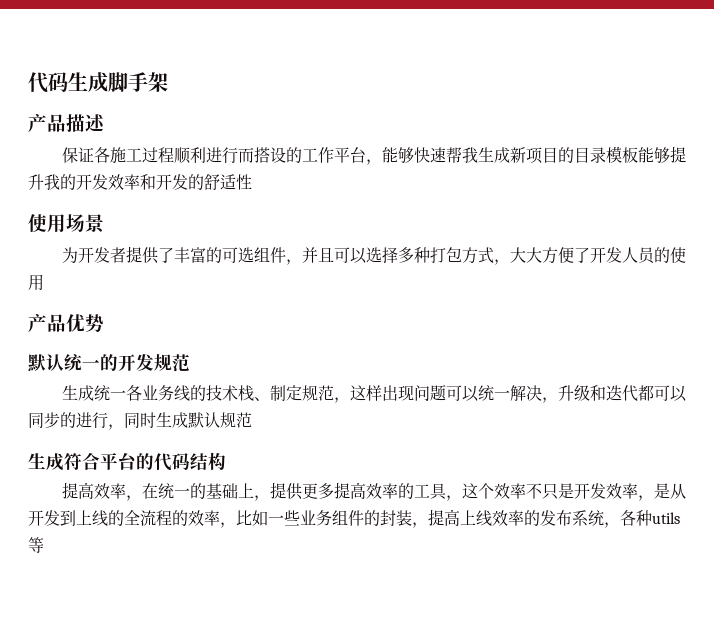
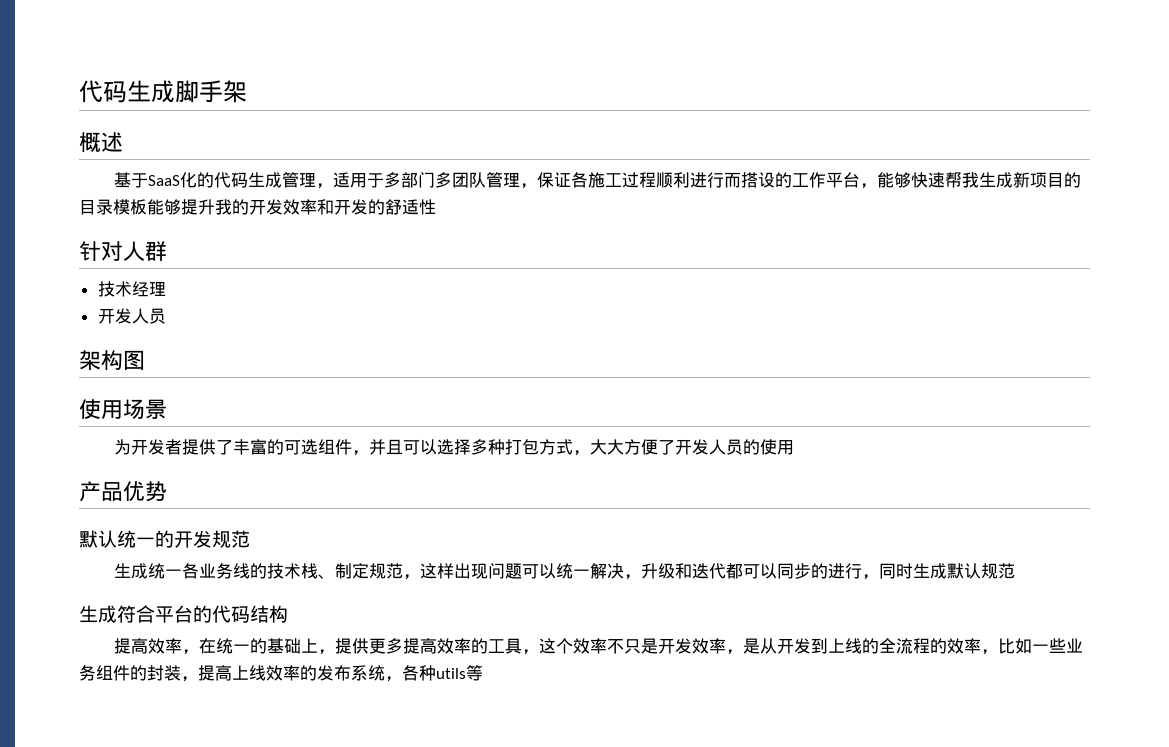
[28,114,85,132] 产品描 -> [79,132,101,152] 概
(105, 123) none -> [114,172,538,189] 基于SaaS化的代码生成管理，适用于多部门多团队管理，
(252, 182) none -> [79,241,167,261] [97,281,166,297] [97,308,166,324] [79,350,145,371] // 针对人群 // 技术经理 // 开发人员 // 架构图

